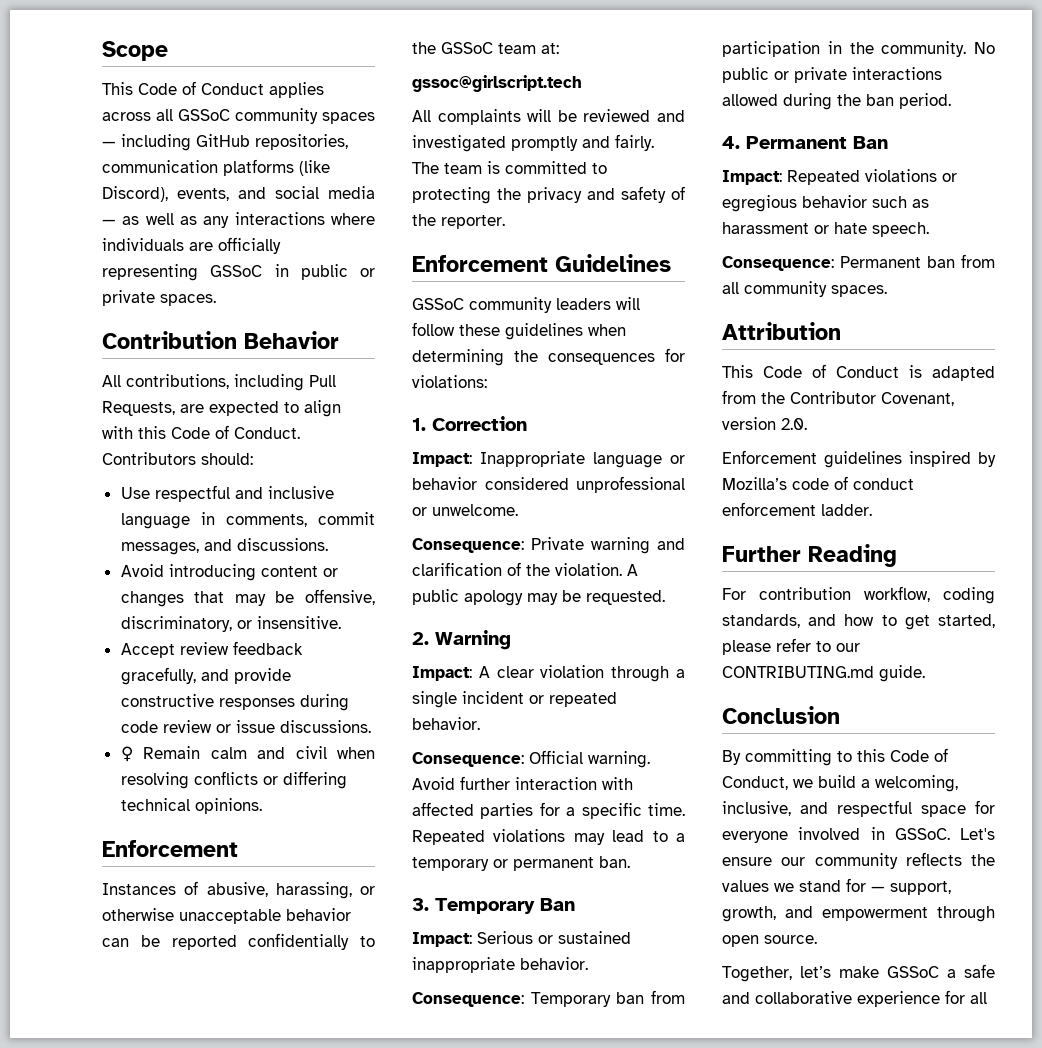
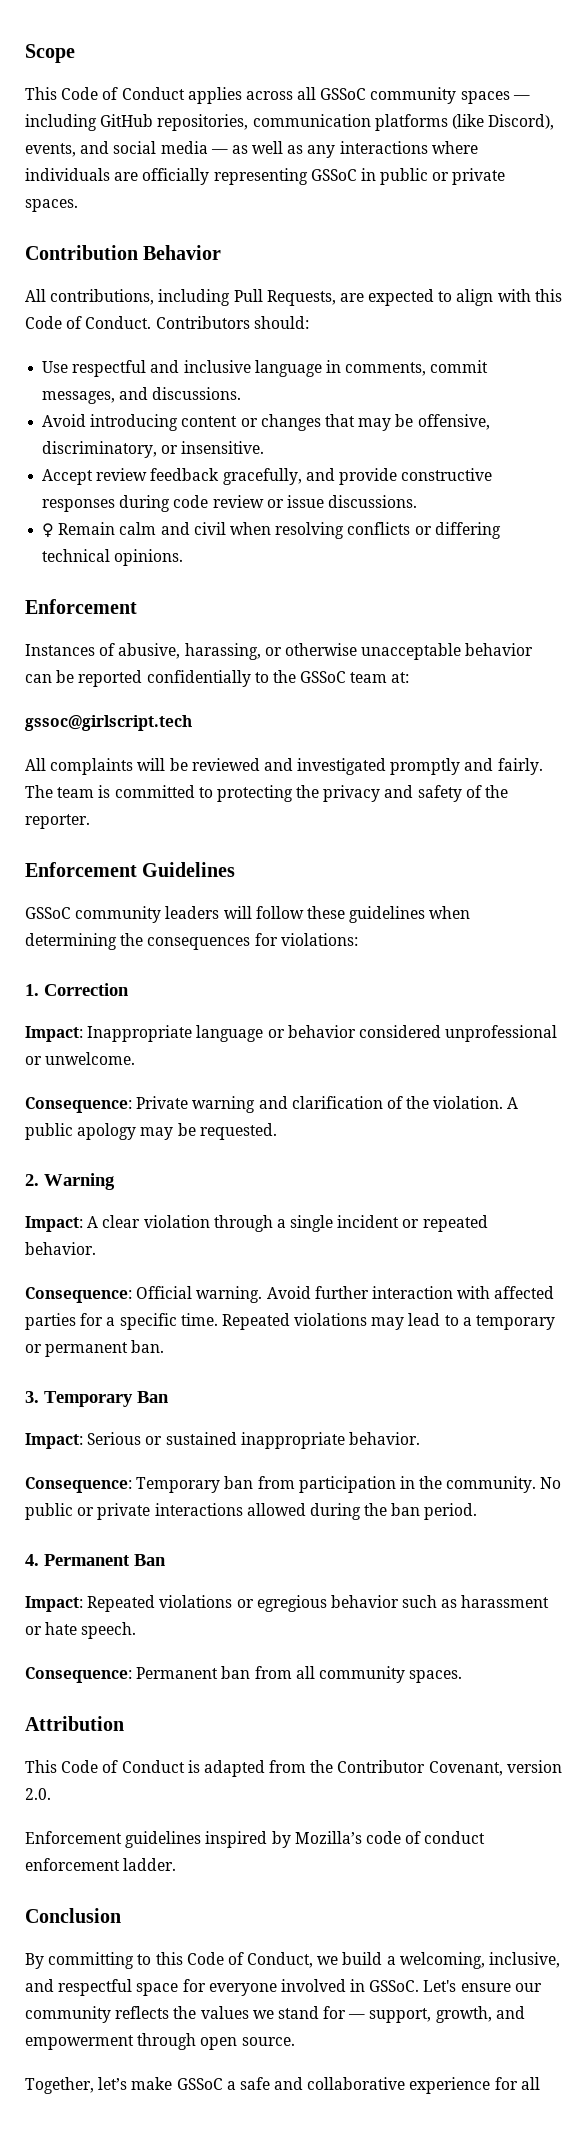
[722,544,897,567] [722,586,995,604] [722,614,995,630] [722,638,860,655] [722,665,925,682] // Further Reading // For contribution workflow, coding standards, and how to get started, please refer to our CONTRIBUTING.md guide. -> (177, 1864) none

